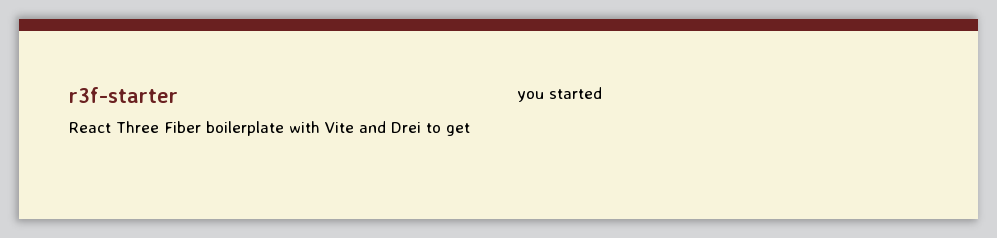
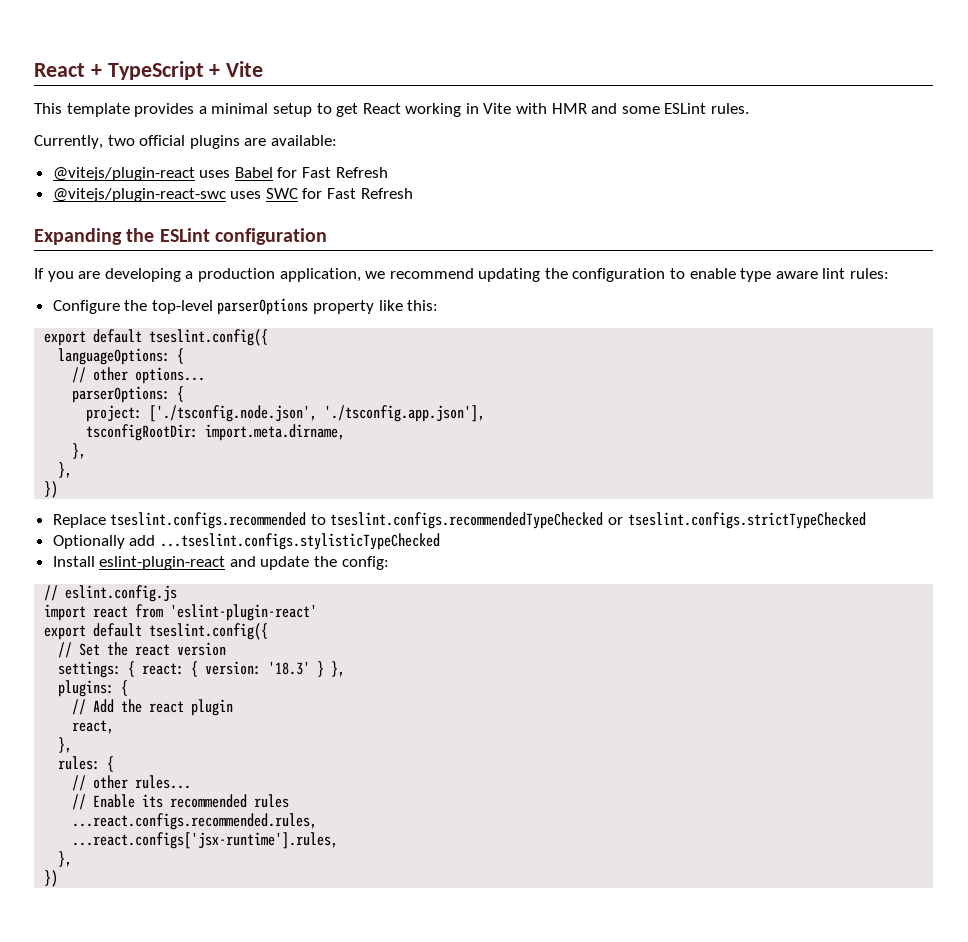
[69,87,178,103] [69,121,470,136] [517,87,602,102] r3f-starter // React Three Fiber boilerplate with Vite and Drei to get you started -> [34,61,264,80] [34,103,750,117] [34,135,337,149] [52,167,388,181] [52,188,413,202] [34,228,328,245] [34,268,890,282] [52,298,439,315] [44,329,269,346] [58,348,185,365] [72,367,206,384] [72,386,185,403] [86,405,486,422] [86,424,346,441] [72,443,87,459] [58,462,73,478] [44,481,59,498] [52,512,866,529] [52,533,440,550] [52,556,389,570] [44,585,178,602] [44,604,318,621] [44,623,269,640] [58,642,227,658] [58,661,346,678] [58,680,129,697] [72,699,234,716] [72,720,115,734] [58,737,73,753] [58,756,115,772] [72,775,192,791] [72,794,290,810] [72,813,318,830] [72,832,339,849] [58,851,73,867] [44,870,59,887] React + TypeScript + Vite // This template provides a minimal setup to get React working in Vite with HMR and some ESLint rules. // Currently, two official plugins are available: // @vitejs/plugin-react uses Babel for Fast Refresh // @vitejs/plugin-react-swc uses SWC for Fast Refresh // Expanding the ESLint configuration // If you are developing a production application, we recommend updating the configuration to enable type aware lint rules: // Configure the top-level parserOptions property like this: // export default tseslint.config({ // languageOptions: { // // other options... // parserOptions: { // project: ['./tsconfig.node.json', './tsconfig.app.json'], // tsconfigRootDir: import.meta.dirname, // }, // }, // }) // Replace tseslint.configs.recommended to tseslint.configs.recommendedTypeChecked or tseslint.configs.strictTypeChecked // Optionally add ...tseslint.configs.stylisticTypeChecked // Install eslint-plugin-react and update the config: // // eslint.config.js // import react from 'eslint-plugin-react' // export default tseslint.config({ // // Set the react version // settings: { react: { version: '18.3' } }, // plugins: { // // Add the react plugin // react, // }, // rules: { // // other rules... // // Enable its recommended rules // ...react.configs.recommended.rules, // ...react.configs['jsx-runtime'].rules, // }, // })

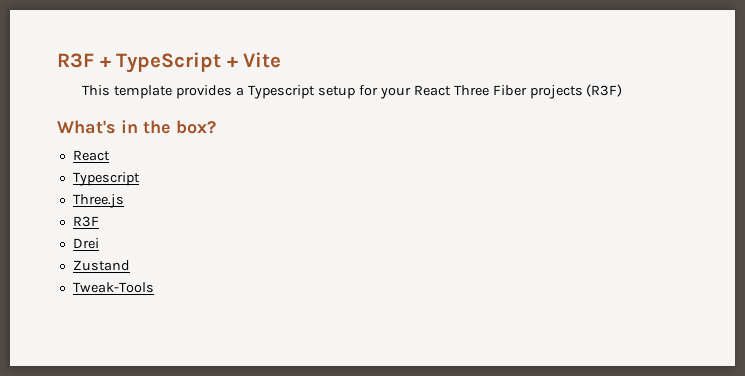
[34,63,85,77] React -> [57,53,94,68] R3F
[211,103,750,117] [34,135,337,149] [52,167,388,181] [52,188,413,202] [34,228,328,245] [34,268,890,282] [52,298,439,315] [44,329,269,346] [58,348,185,365] [72,367,206,384] [72,386,185,403] [86,405,486,422] [86,424,346,441] [72,443,87,459] [58,462,73,478] [44,481,59,498] [52,512,866,529] [52,533,440,550] [52,556,389,570] [44,585,178,602] [44,604,318,621] [44,623,269,640] [58,642,227,658] [58,661,346,678] [58,680,129,697] [72,699,234,716] [72,720,115,734] [58,737,73,753] [58,756,115,772] [72,775,192,791] [72,794,290,810] [72,813,318,830] [72,832,339,849] [58,851,73,867] [44,870,59,887] minimal setup to get React working in Vite with HMR and some ESLint rules. // Currently, two official plugins are available: // @vitejs/plugin-react uses Babel for Fast Refresh // @vitejs/plugin-react-swc uses SWC for Fast Refresh // Expanding the ESLint configuration // If you are developing a production application, we recommend updating the configuration to enable type aware lint rules: // Configure the top-level parserOptions property like this: // export default tseslint.config({ // languageOptions: { // // other options... // parserOptions: { // project: ['./tsconfig.node.json', './tsconfig.app.json'], // tsconfigRootDir: import.meta.dirname, // }, // }, // }) // Replace tseslint.configs.recommended to tseslint.configs.recommendedTypeChecked or tseslint.configs.strictTypeChecked // Optionally add ...tseslint.configs.stylisticTypeChecked // Install eslint-plugin-react and update the config: // // eslint.config.js // import react from 'eslint-plugin-react' // export default tseslint.config({ // // Set the react version // settings: { react: { version: '18.3' } }, // plugins: { // // Add the react plugin // react, // }, // rules: { // // other rules... // // Enable its recommended rules // ...react.configs.recommended.rules, // ...react.configs['jsx-runtime'].rules, // }, // }) -> [248,84,623,99] [57,120,216,134] [72,150,110,161] [72,172,140,186] [72,194,124,208] [72,216,99,227] [72,238,99,249] [72,260,130,271] [72,282,154,293] Typescript setup for your React Three Fiber projects (R3F) // What's in the box? // React // Typescript // Three.js // R3F // Drei // Zustand // Tweak-Tools

